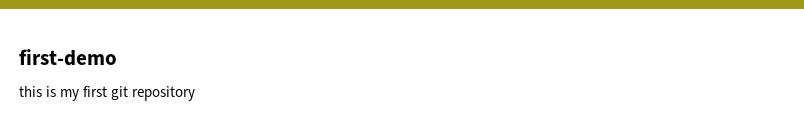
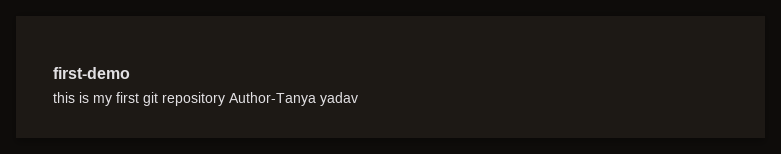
(196, 93) none -> [229,92,358,106] Author-Tanya yadav

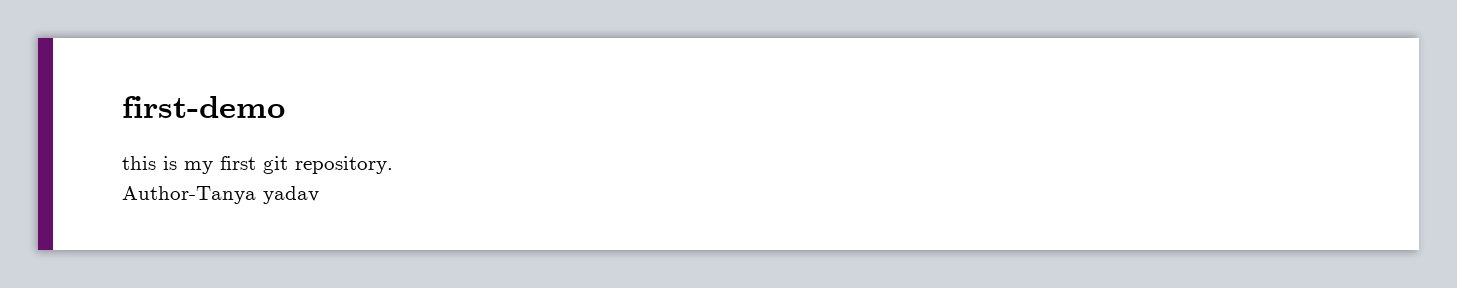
[162,92,225,106] repository -> [295,156,393,174] repository. //

